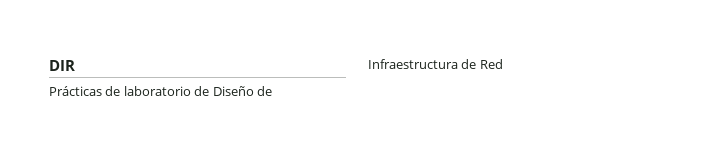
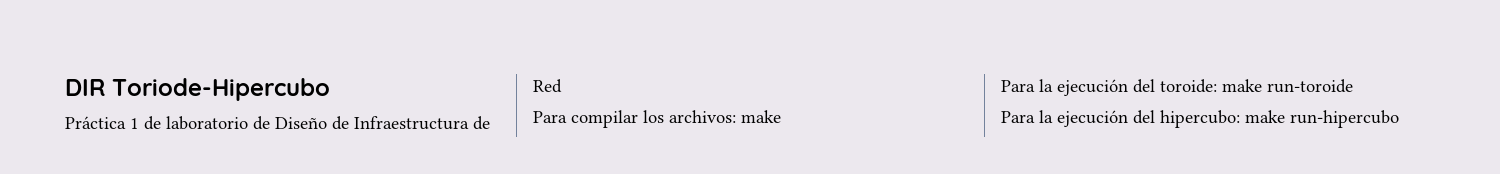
[49,86,102,96] // Prácticas -> [112,78,330,101] [65,116,139,129] Toriode-Hipercubo // Práctica 1
(503, 64) none -> [533,110,781,128] [1001,79,1353,96] [1001,110,1399,128] // Para compilar los archivos: make // Para la ejecución del toroide: make run-toroide // Para la ejecución del hipercubo: make run-hipercubo

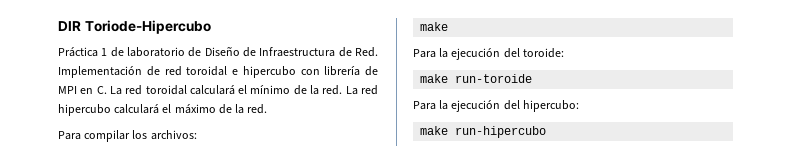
[533,79,562,93] Red -> [355,47,378,57] [58,66,378,78] [58,85,379,95] [58,104,268,116] Red. Implementación de red toroidal e hipercubo con librería de MPI en C. La red toroidal calculará el mínimo de la red. La red hipercubo calculará el máximo de la red.
(736, 116) none -> (197, 135) //
(1217, 86) none -> (564, 53) //
(1240, 119) none -> (579, 106) //

